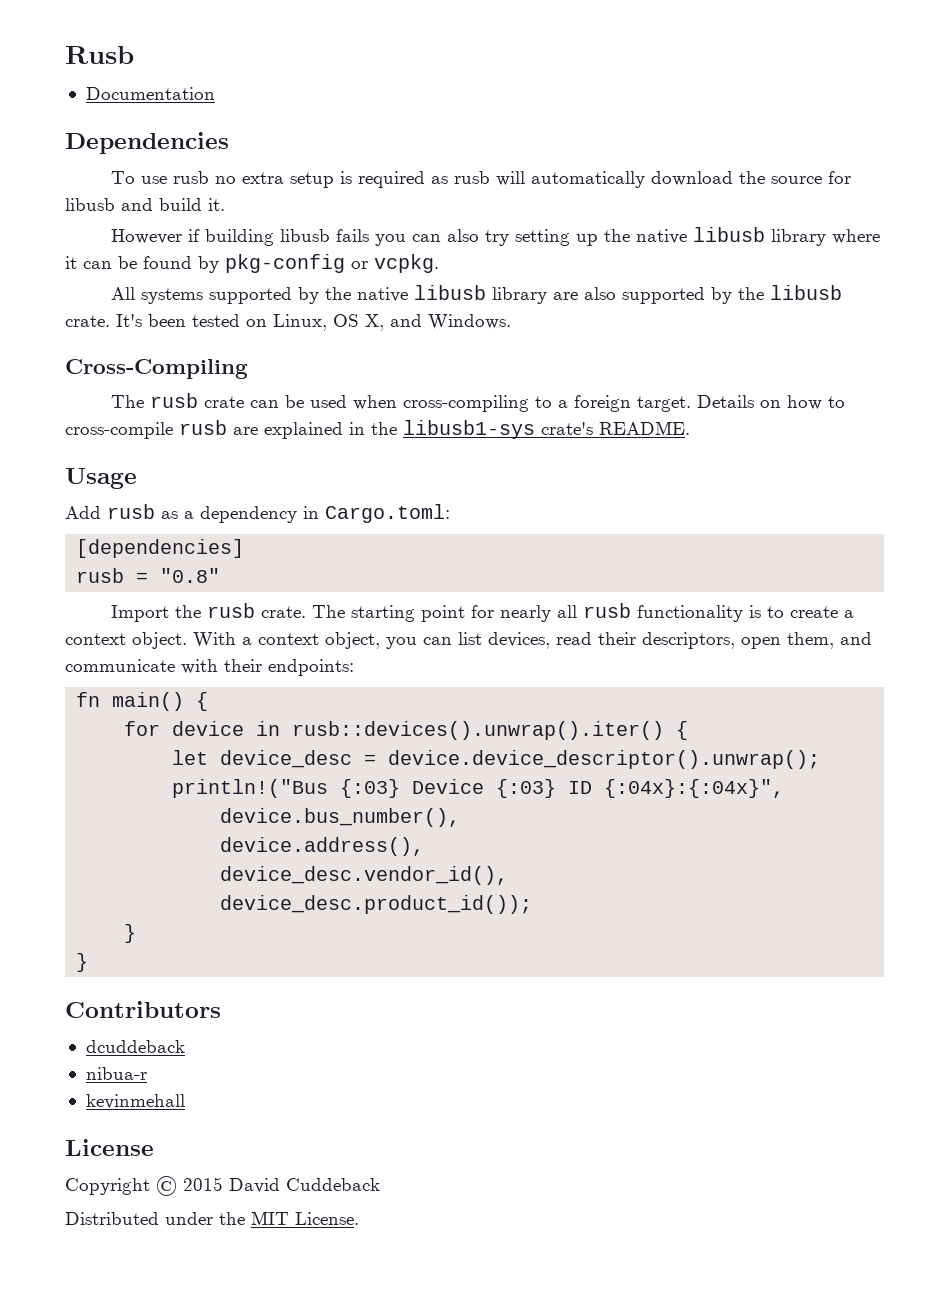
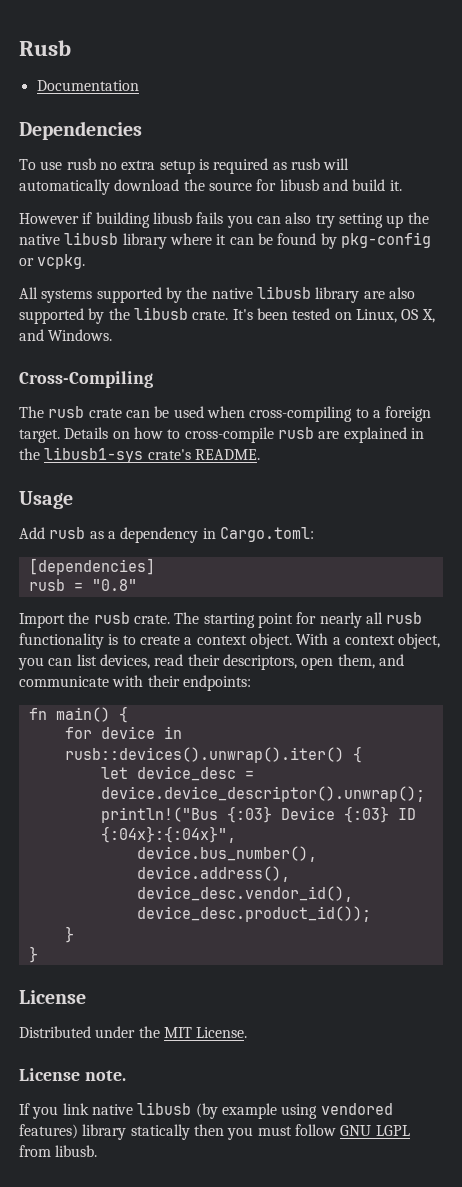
[65,1001,221,1018] [85,1040,185,1053] [85,1067,147,1080] [85,1094,185,1109] [65,1139,154,1156] [65,1176,380,1196] Contributors // dcuddeback // nibua-r // kevinmehall // License // Copyright © 2015 David Cuddeback -> [19,990,86,1004] License
(359, 1218) none -> [19,1068,126,1081] [19,1102,393,1119] [19,1124,410,1140] [19,1145,98,1157] // License note. // If you link native libusb (by example using vendored features) library statically then you must follow GNU LGPL from libusb.

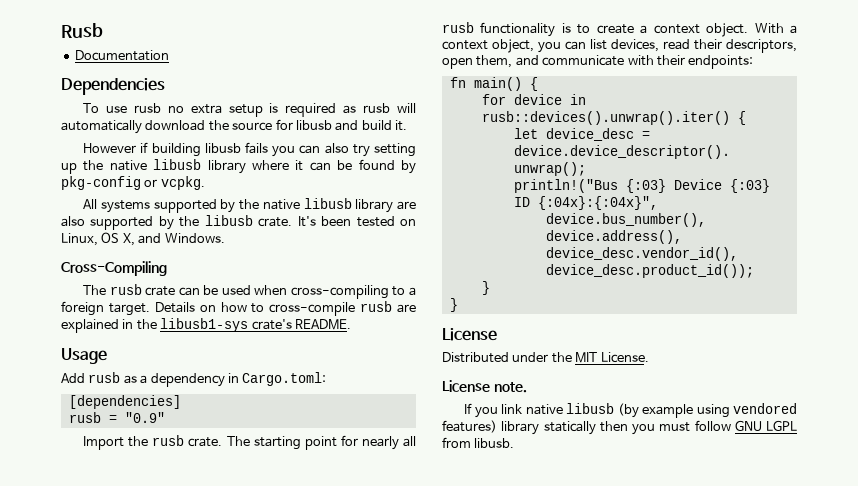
[91,579,137,591] "0.8" -> [124,412,165,423] "0.9"

